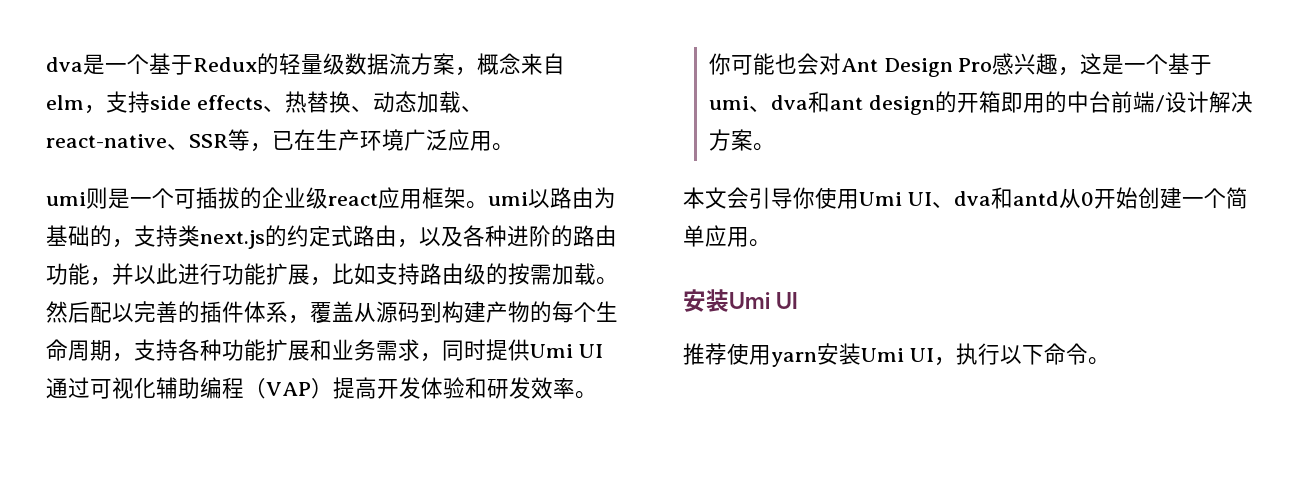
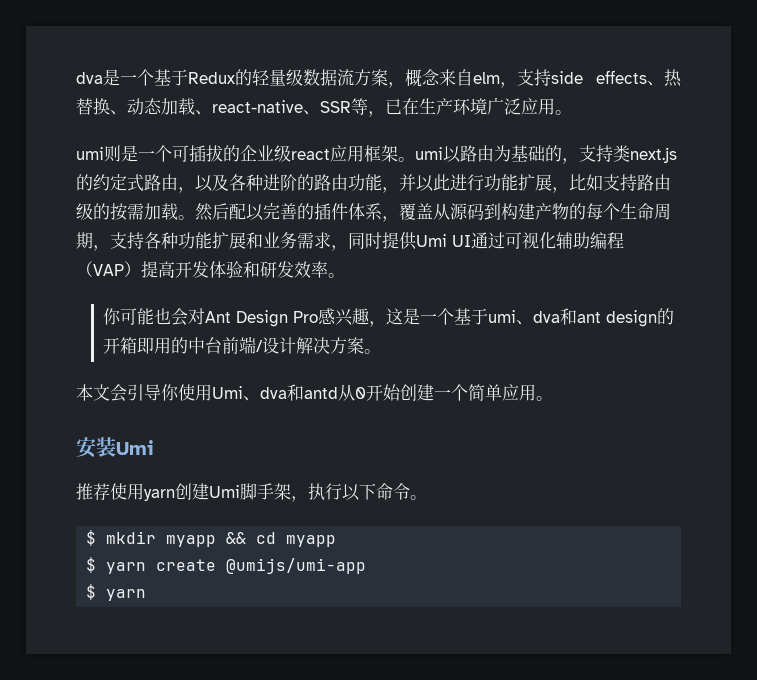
[907,192,932,206] UI -> (243, 392) none
[776,292,799,309] UI -> (153, 447) none
[817,343,934,365] 安装Umi UI -> [175,483,291,500] 创建Umi脚手架
(1110, 361) none -> [86,530,337,547] [86,557,367,574] [86,584,147,601] // $ mkdir myapp && cd myapp // $ yarn create @umijs/umi-app // $ yarn

